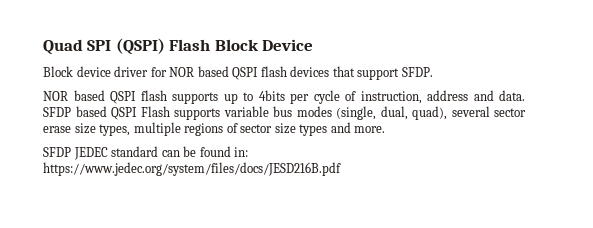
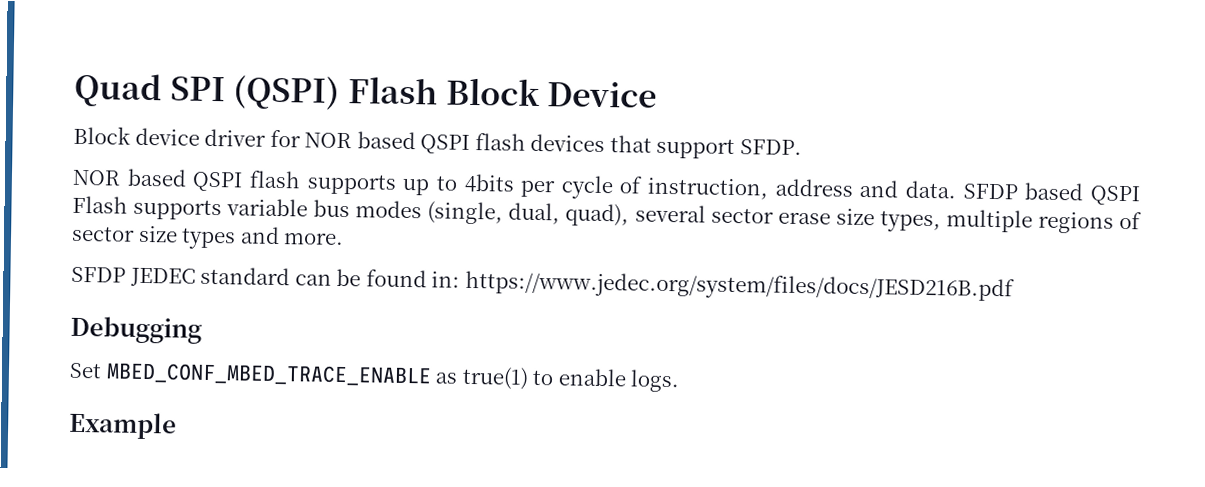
(341, 169) none -> [70,315,202,344] [69,362,681,393] [68,411,177,440] // Debugging // Set MBED_CONF_MBED_TRACE_ENABLE as true(1) to enable logs. // Example

